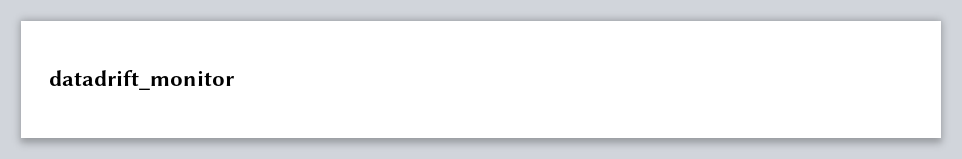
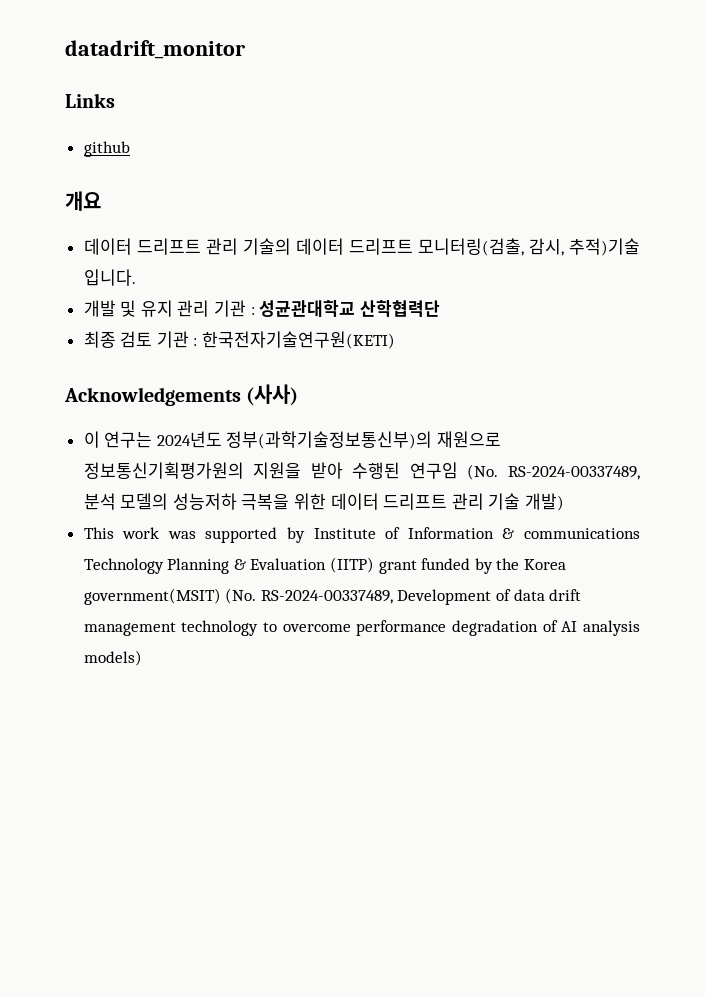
(235, 80) none -> [65,93,115,108] [83,141,130,157] [65,191,101,211] [83,238,640,256] [83,269,136,286] [83,300,440,317] [83,331,396,349] [64,384,299,406] [83,431,502,449] [83,462,640,480] [83,493,565,511] [83,527,640,543] [83,557,567,574] [83,588,582,605] [83,620,640,636] [83,650,142,666] // Links // github // 개요 // 데이터 드리프트 관리 기술의 데이터 드리프트 모니터링(검출, 감시, 추적)기술 입니다. // 개발 및 유지 관리 기관 : 성균관대학교 산학협력단 // 최종 검토 기관 : 한국전자기술연구원(KETI) // Acknowledgements (사사) // 이 연구는 2024년도 정부(과학기술정보통신부)의 재원으로 정보통신기획평가원의 지원을 받아 수행된 연구임 (No. RS-2024-00337489, 분석 모델의 성능저하 극복을 위한 데이터 드리프트 관리 기술 개발) // This work was supported by Institute of Information & communications Technology Planning & Evaluation (IITP) grant funded by the Korea government(MSIT) (No. RS-2024-00337489, Development of data drift management technology to overcome performance degradation of AI analysis models)

